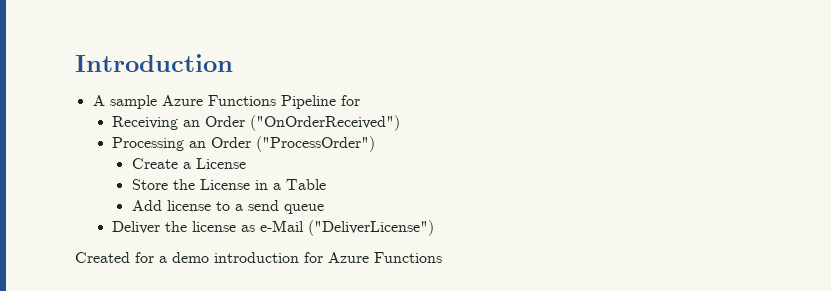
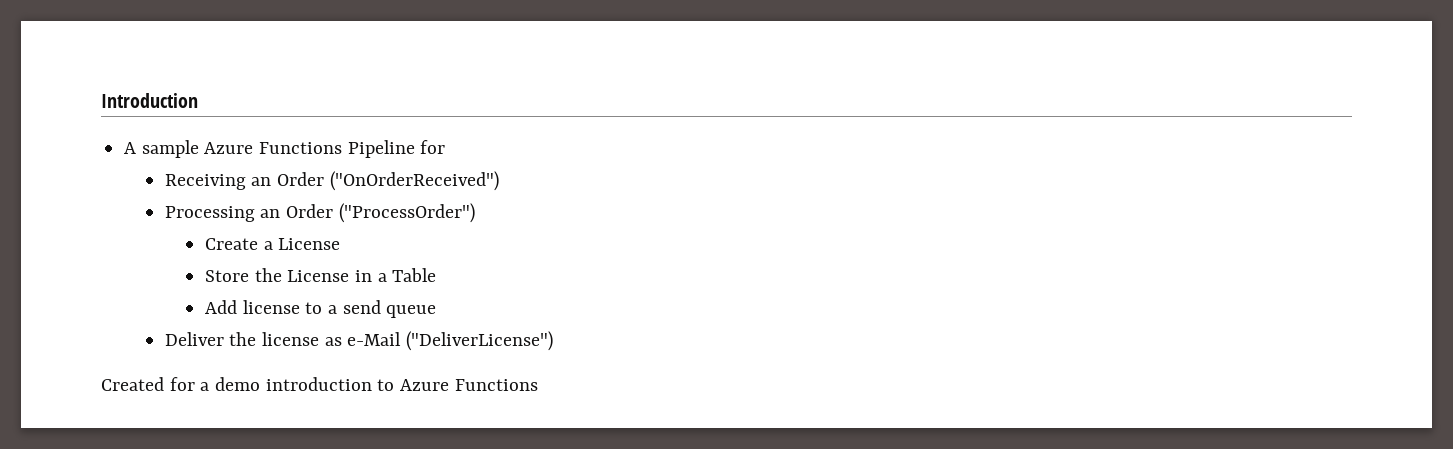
[304,252,323,263] for -> [377,379,395,391] to

